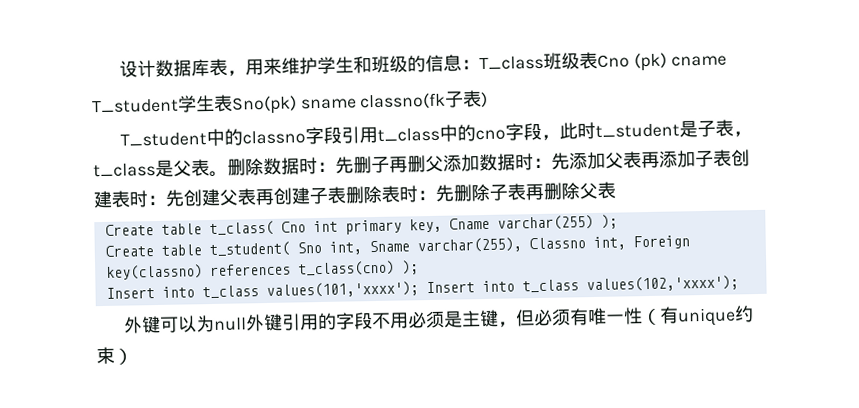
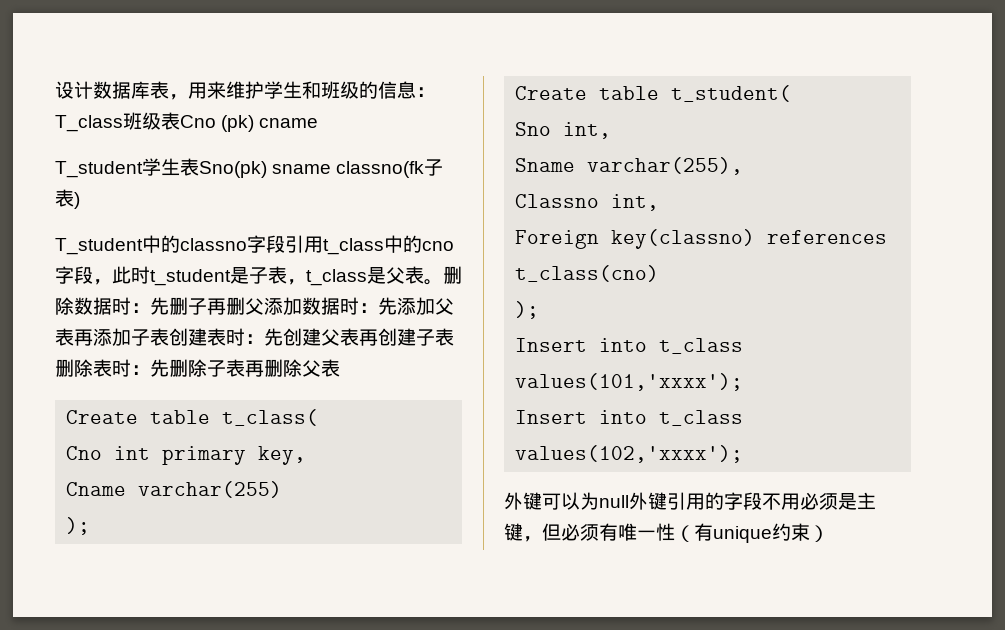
(274, 228) none -> (319, 417) //
(442, 225) none -> (307, 455) //
(594, 223) none -> (283, 489) //
(290, 249) none -> (792, 93) //
(362, 248) none -> (612, 130) //
(522, 245) none -> (744, 166) //
(626, 243) none -> (660, 202) //
(395, 268) none -> (660, 273) //
(419, 290) none -> (744, 382) //

